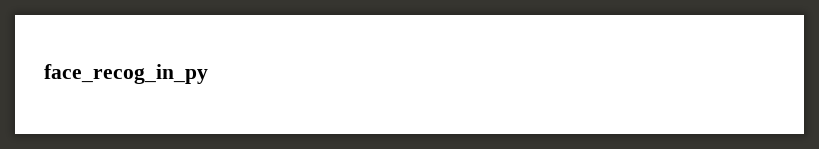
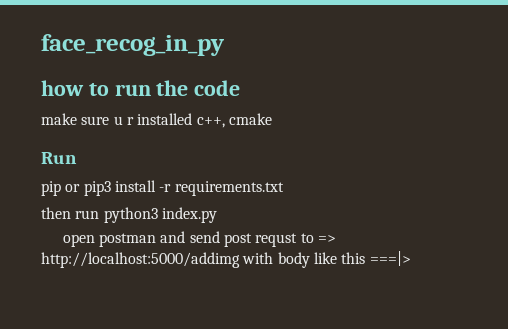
(208, 74) none -> [41,80,241,96] [41,113,272,128] [41,152,77,164] [41,180,284,196] [41,207,217,223] [62,231,336,247] [41,251,411,268] // how to run the code // make sure u r installed c++, cmake // Run // pip or pip3 install -r requirements.txt // then run python3 index.py // open postman and send post requst to => http://localhost:5000/addimg with body like this ===|>

